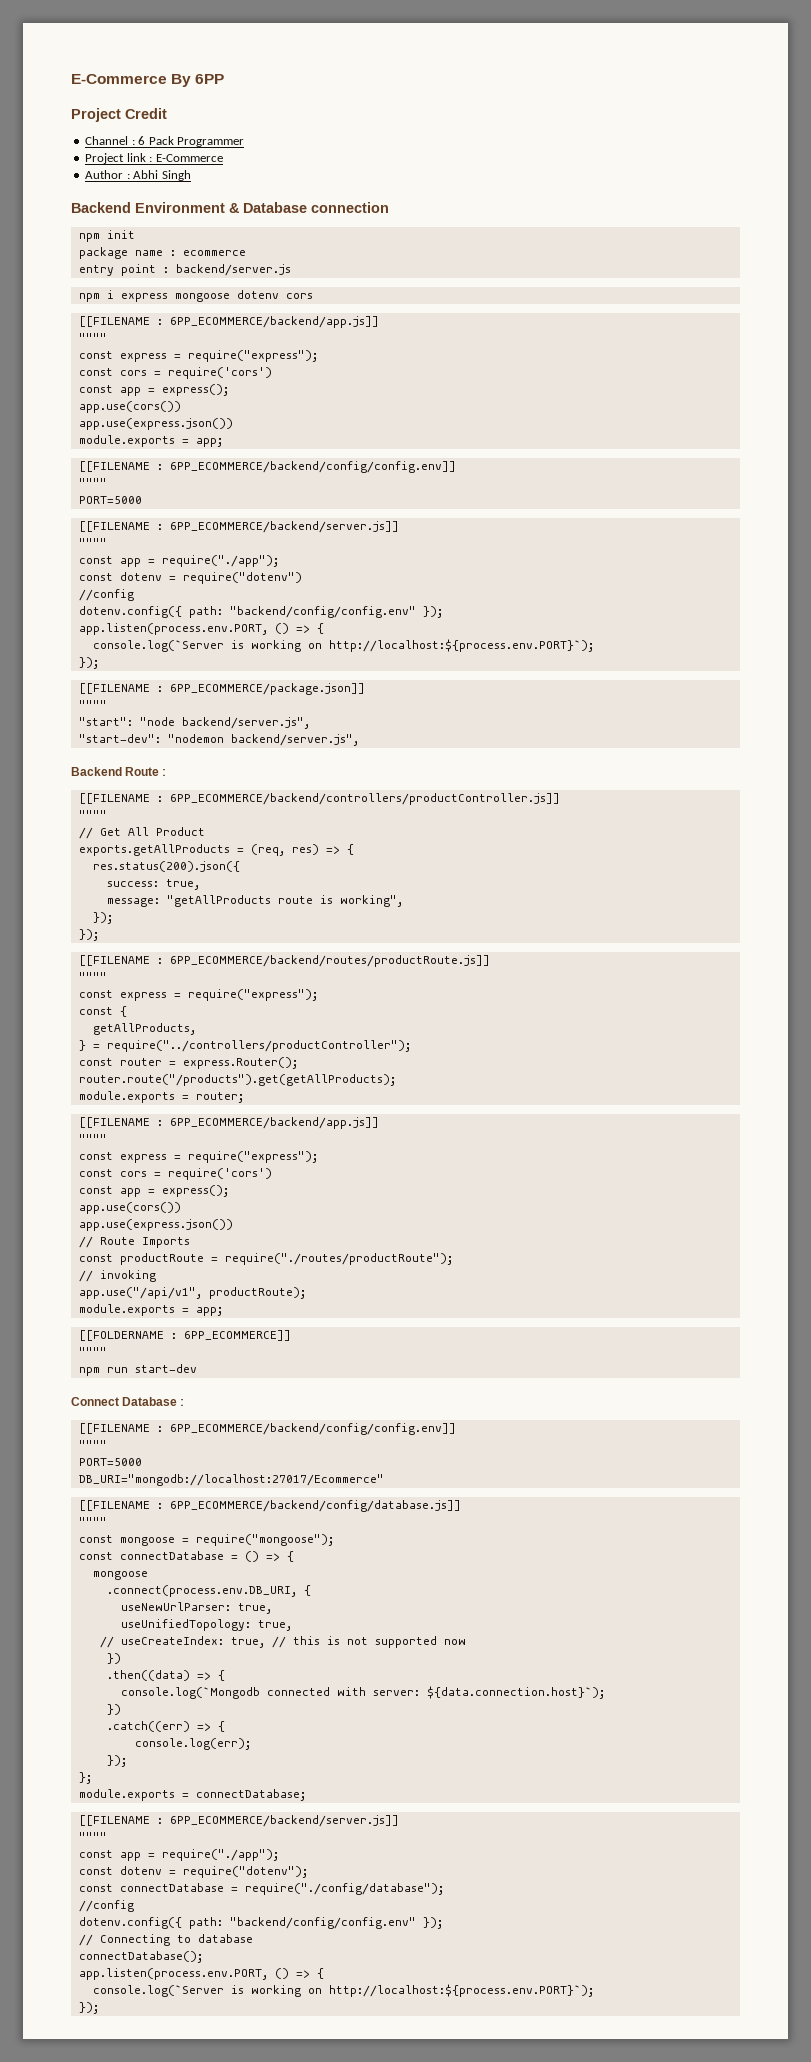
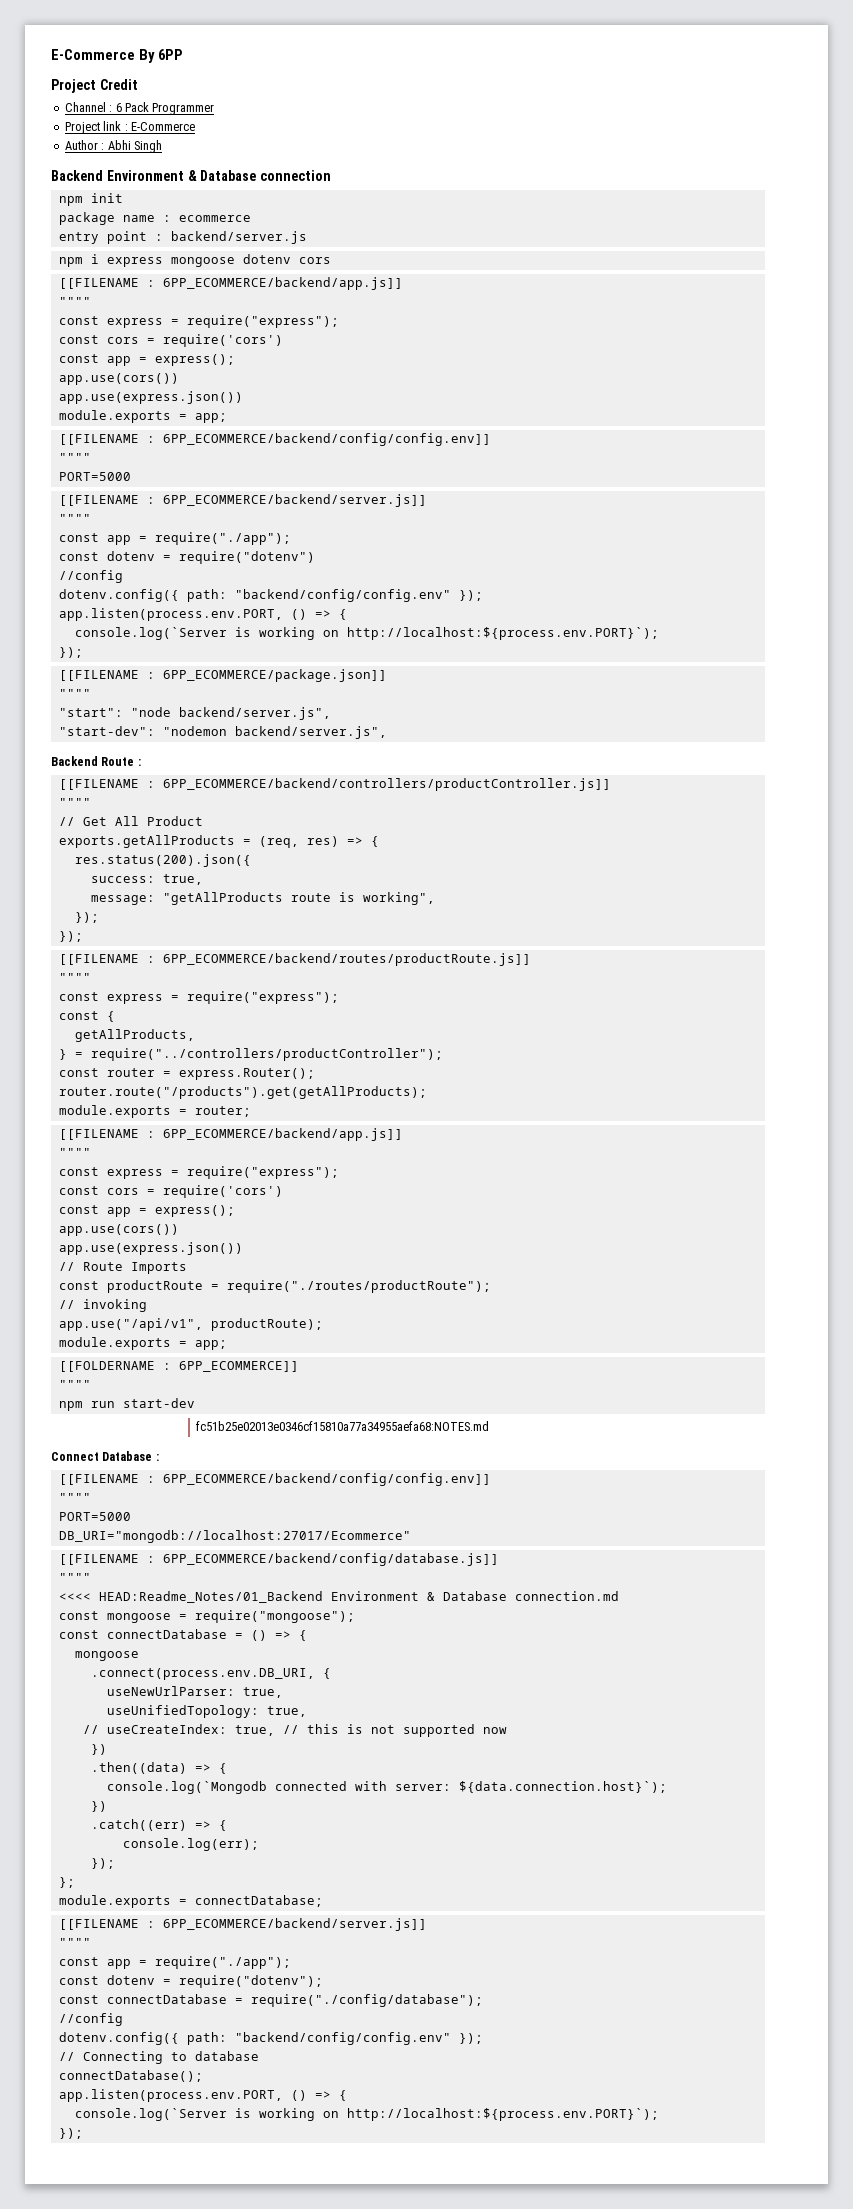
(197, 1368) none -> [196,1421,490,1431] // fc51b25e02013e0346cf15810a77a34955aefa68:NOTES.md
(107, 1521) none -> [58,1591,619,1603] // <<<< HEAD:Readme_Notes/01_Backend Environment & Database connection.md

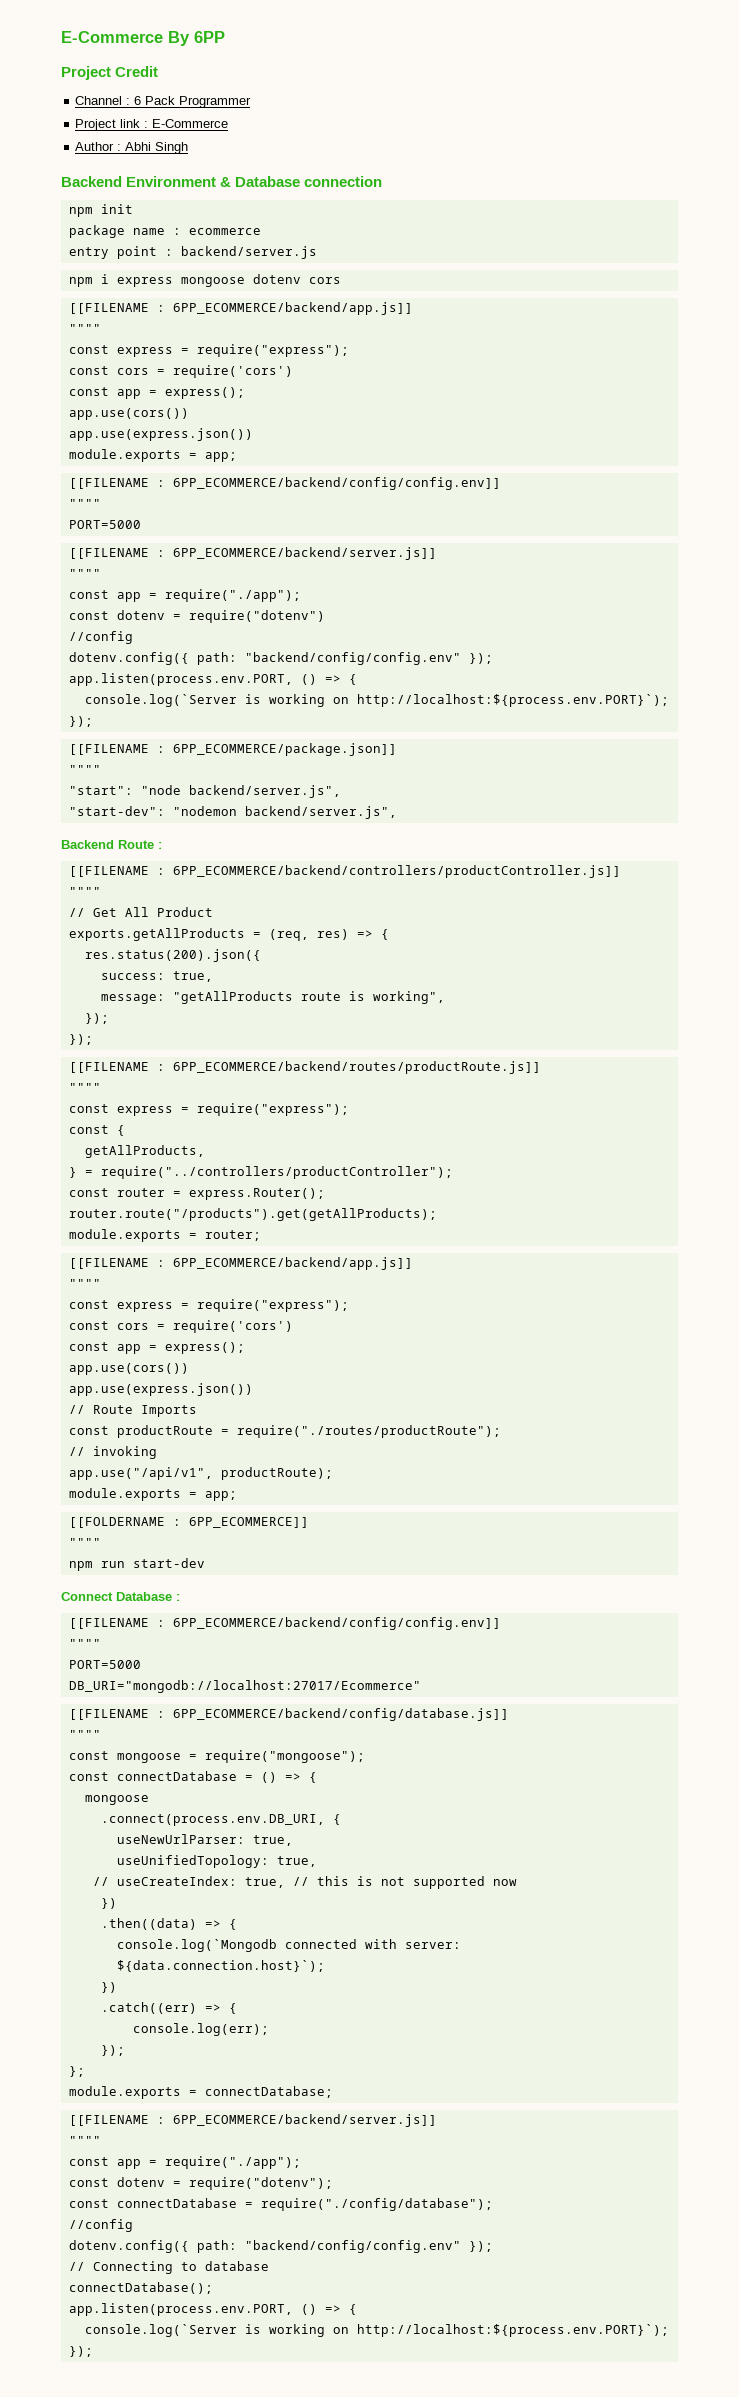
[196,1421,490,1431] // fc51b25e02013e0346cf15810a77a34955aefa68:NOTES.md -> (205, 1563) none
[58,1591,619,1603] // <<<< HEAD:Readme_Notes/01_Backend Environment & Database connection.md -> (101, 1734) none

